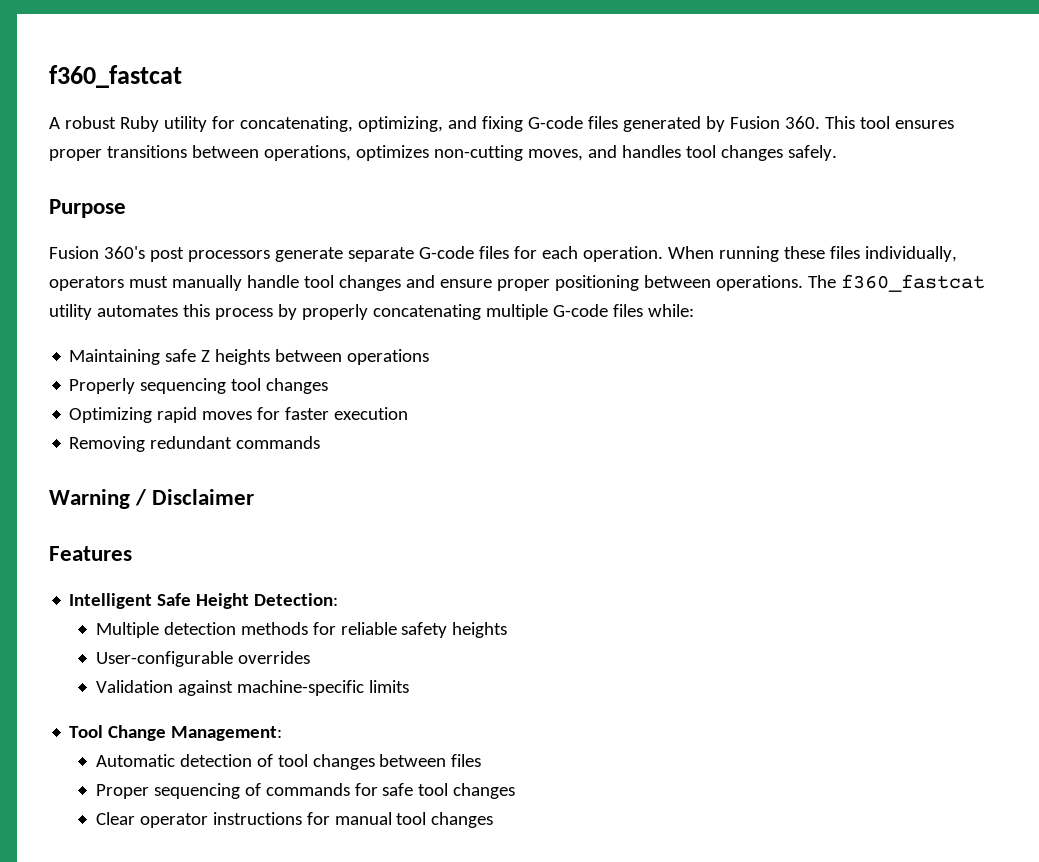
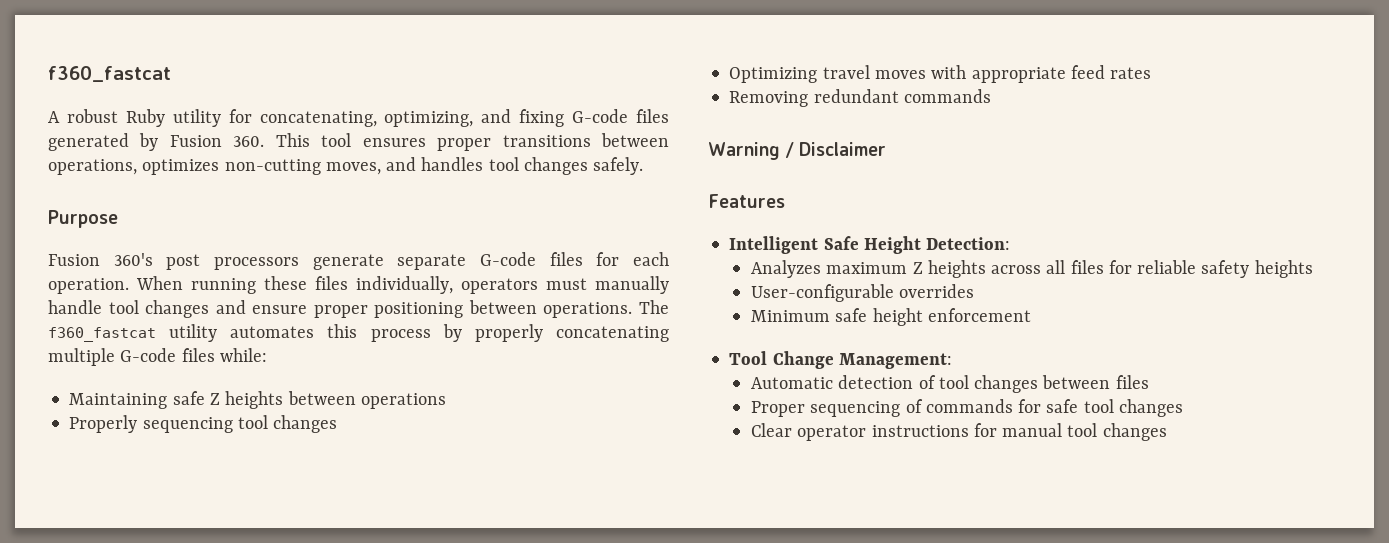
[157,407,409,423] rapid moves for faster execution -> [822,65,1152,83] travel moves with appropriate feed rates
[95,622,308,638] Multiple detection methods -> [751,260,1104,278] Analyzes maximum Z heights across all files
[95,680,409,696] Validation against machine-specific limits -> [751,308,1031,326] Minimum safe height enforcement

